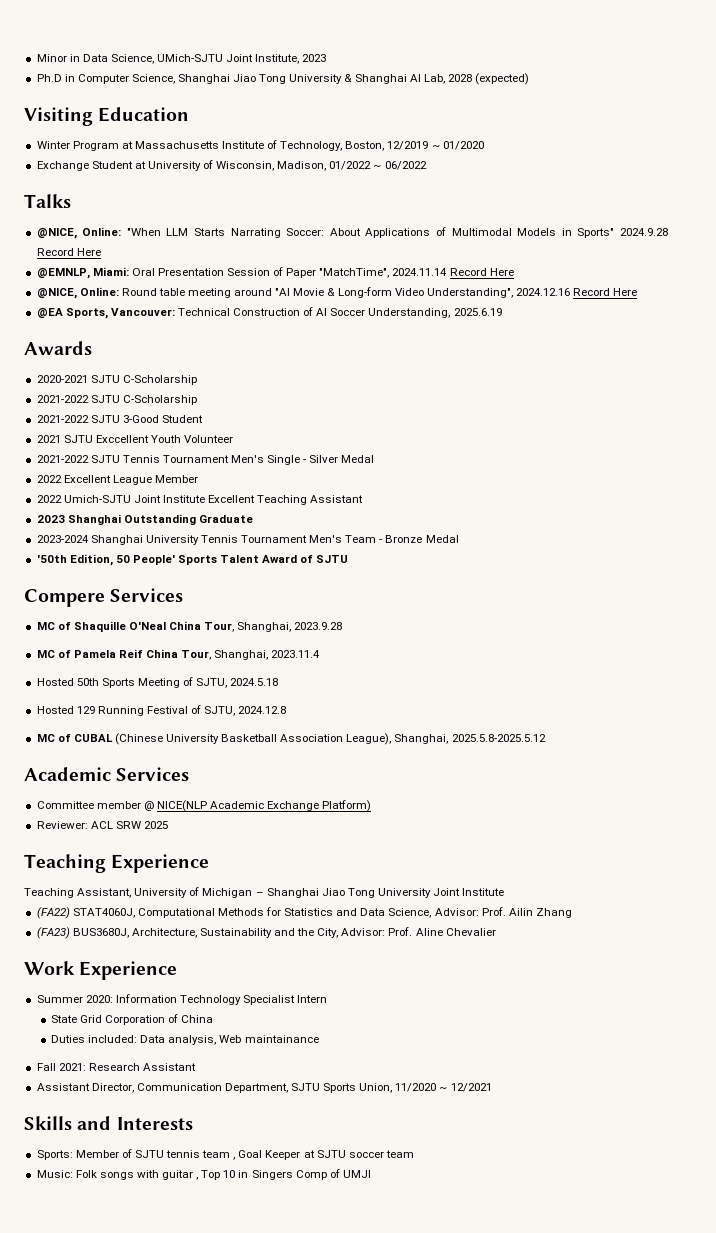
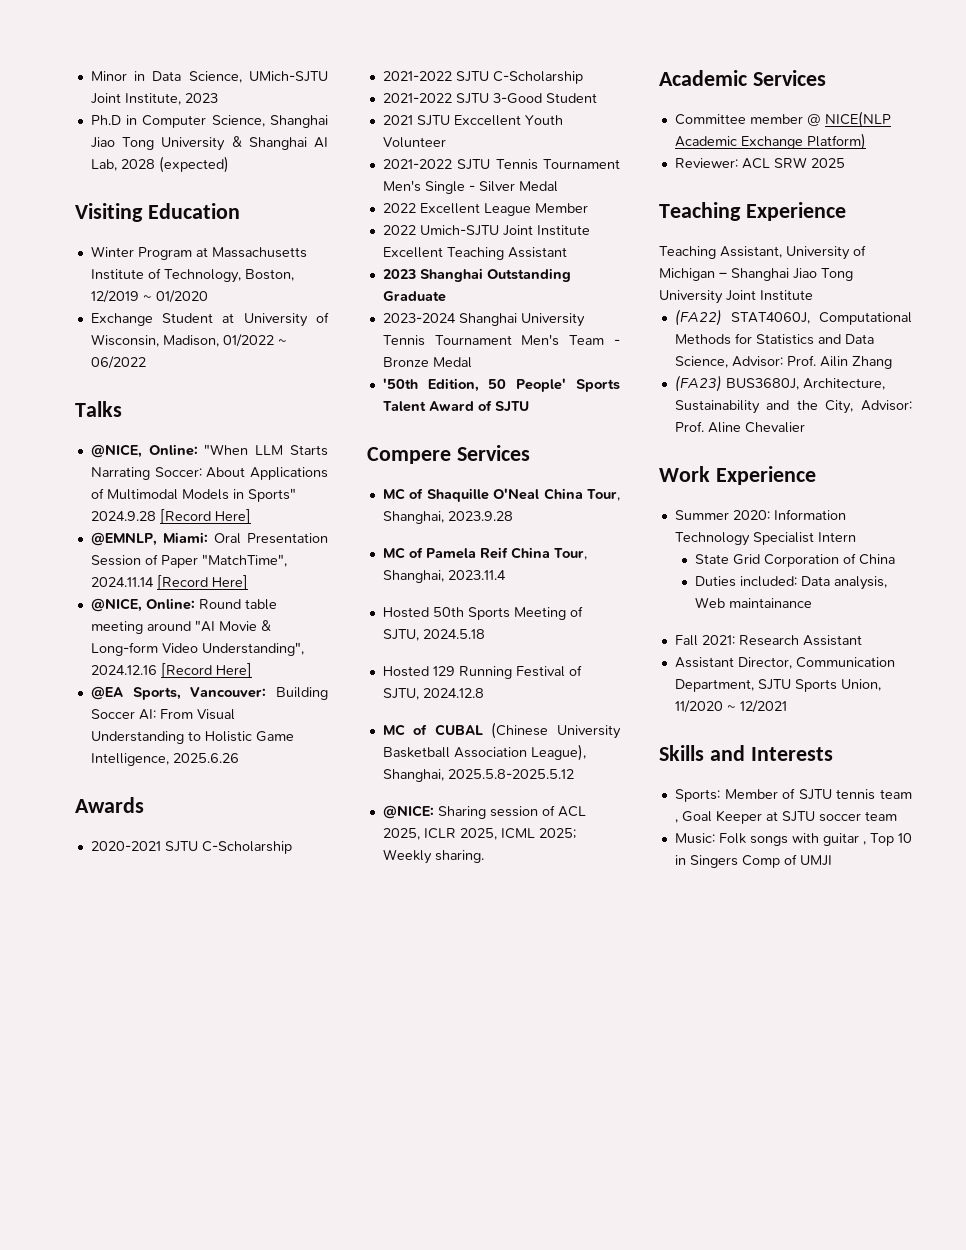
[36,248,101,256] Record Here -> [159,509,251,524] [Record Here]
[449,268,514,276] Record Here -> [156,575,248,590] [Record Here]
[573,288,638,296] Record Here -> [160,663,252,678] [Record Here]
[177,307,502,318] Technical Construction of AI Soccer Understanding, 2025.6.19 -> [276,687,328,700] [90,709,235,720] [90,731,294,744] [90,753,239,766] Building Soccer AI: From Visual Understanding to Holistic Game Intelligence, 2025.6.26
(546, 738) none -> [382,805,586,819] [382,828,576,840] [382,849,484,864] // @NICE: Sharing session of ACL 2025, ICLR 2025, ICML 2025; Weekly sharing.

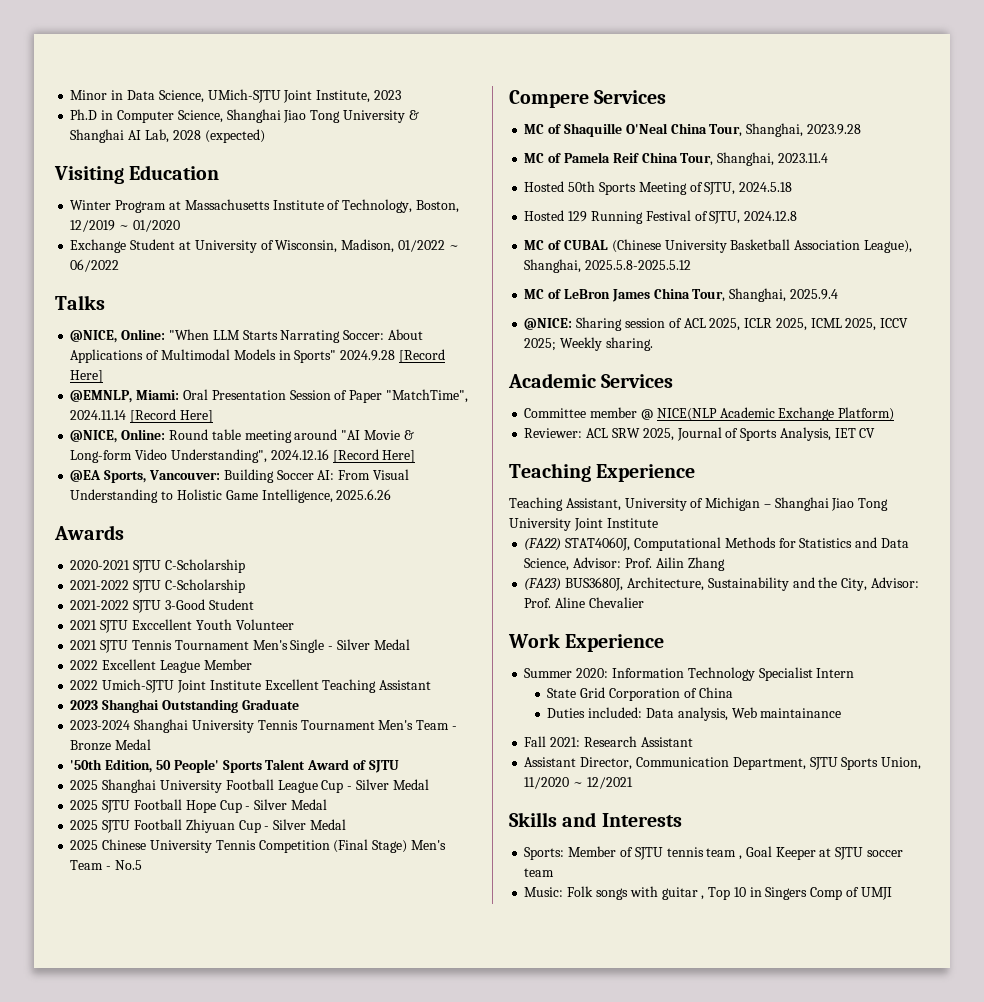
[382,159,452,169] 2021-2022 -> [70,640,98,650] 2021
(529, 406) none -> [70,779,429,793] [70,799,327,813] [70,819,346,833] [70,839,446,853] [70,860,142,870] // 2025 Shanghai University Football League Cup - Silver Medal // 2025 SJTU Football Hope Cup - Silver Medal // 2025 SJTU Football Zhiyuan Cup - Silver Medal // 2025 Chinese University Tennis Competition (Final Stage) Men's Team - No.5
(574, 774) none -> [524,288,838,302] // MC of LeBron James China Tour, Shanghai, 2025.9.4
(535, 833) none -> [845,318,909,331] 2025, ICCV
[810,158,845,168] 2025 -> [642,427,876,441] 2025, Journal of Sports Analysis, IET CV

